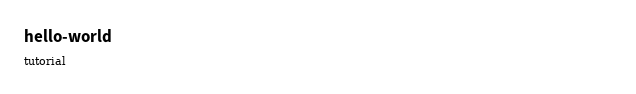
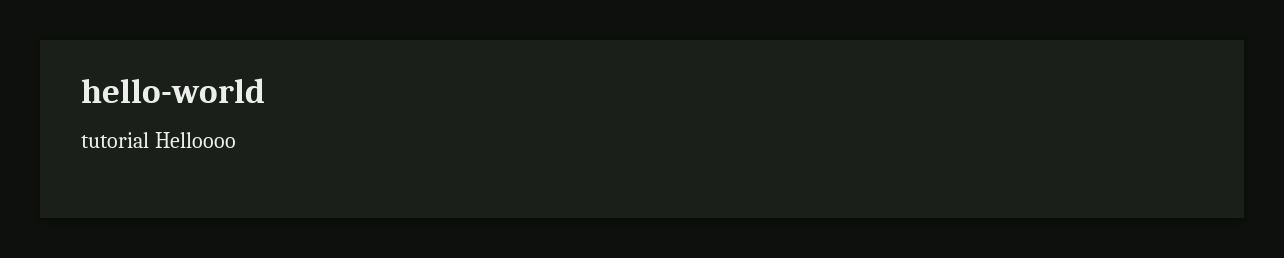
(66, 60) none -> [154,132,236,148] Helloooo

